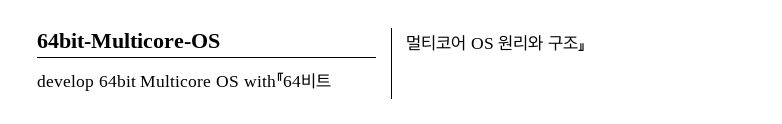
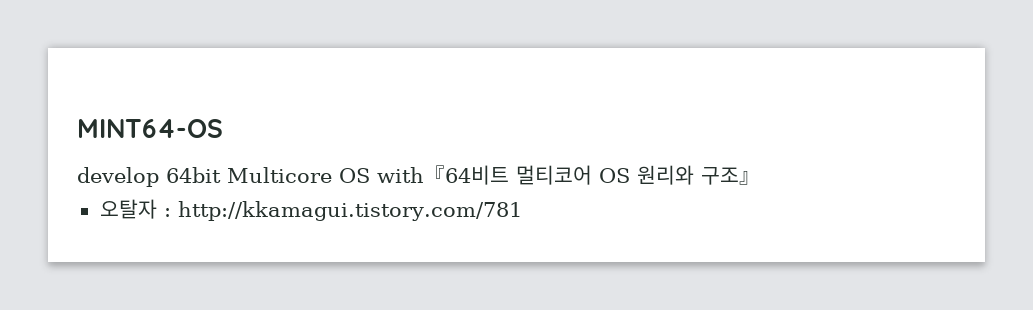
[37,33,220,48] 64bit-Multicore-OS -> [77,119,223,138] MINT64-OS
(586, 47) none -> [99,199,522,221] // 오탈자 : http://kkamagui.tistory.com/781

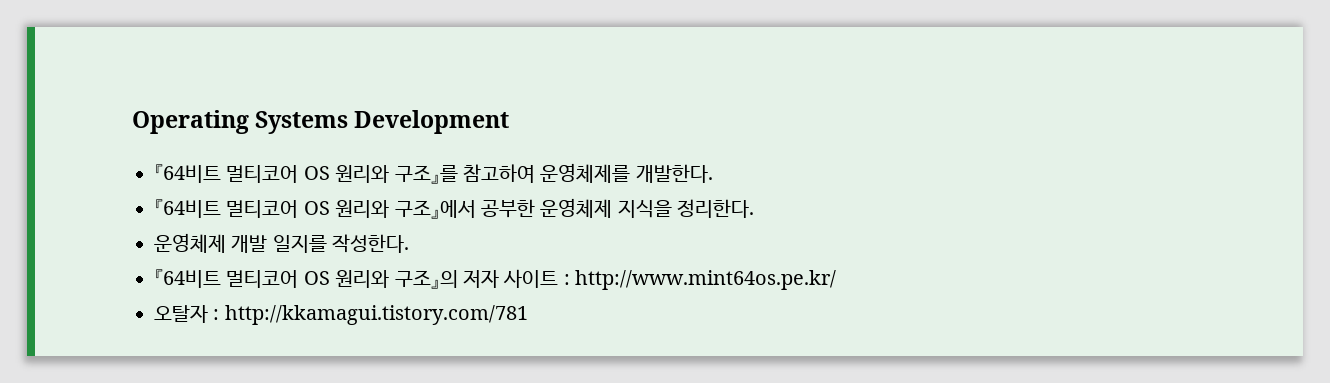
[77,119,223,138] [77,165,760,187] MINT64-OS // develop 64bit Multicore OS with『64비트 멀티코어 OS 원리와 구조』 -> [132,110,510,134] [154,163,713,184] [154,198,755,219] [154,233,410,253] [154,269,837,290] Operating Systems Development // 『64비트 멀티코어 OS 원리와 구조』를 참고하여 운영체제를 개발한다. // 『64비트 멀티코어 OS 원리와 구조』에서 공부한 운영체제 지식을 정리한다. // 운영체제 개발 일지를 작성한다. // 『64비트 멀티코어 OS 원리와 구조』의 저자 사이트 : http://www.mint64os.pe.kr/

